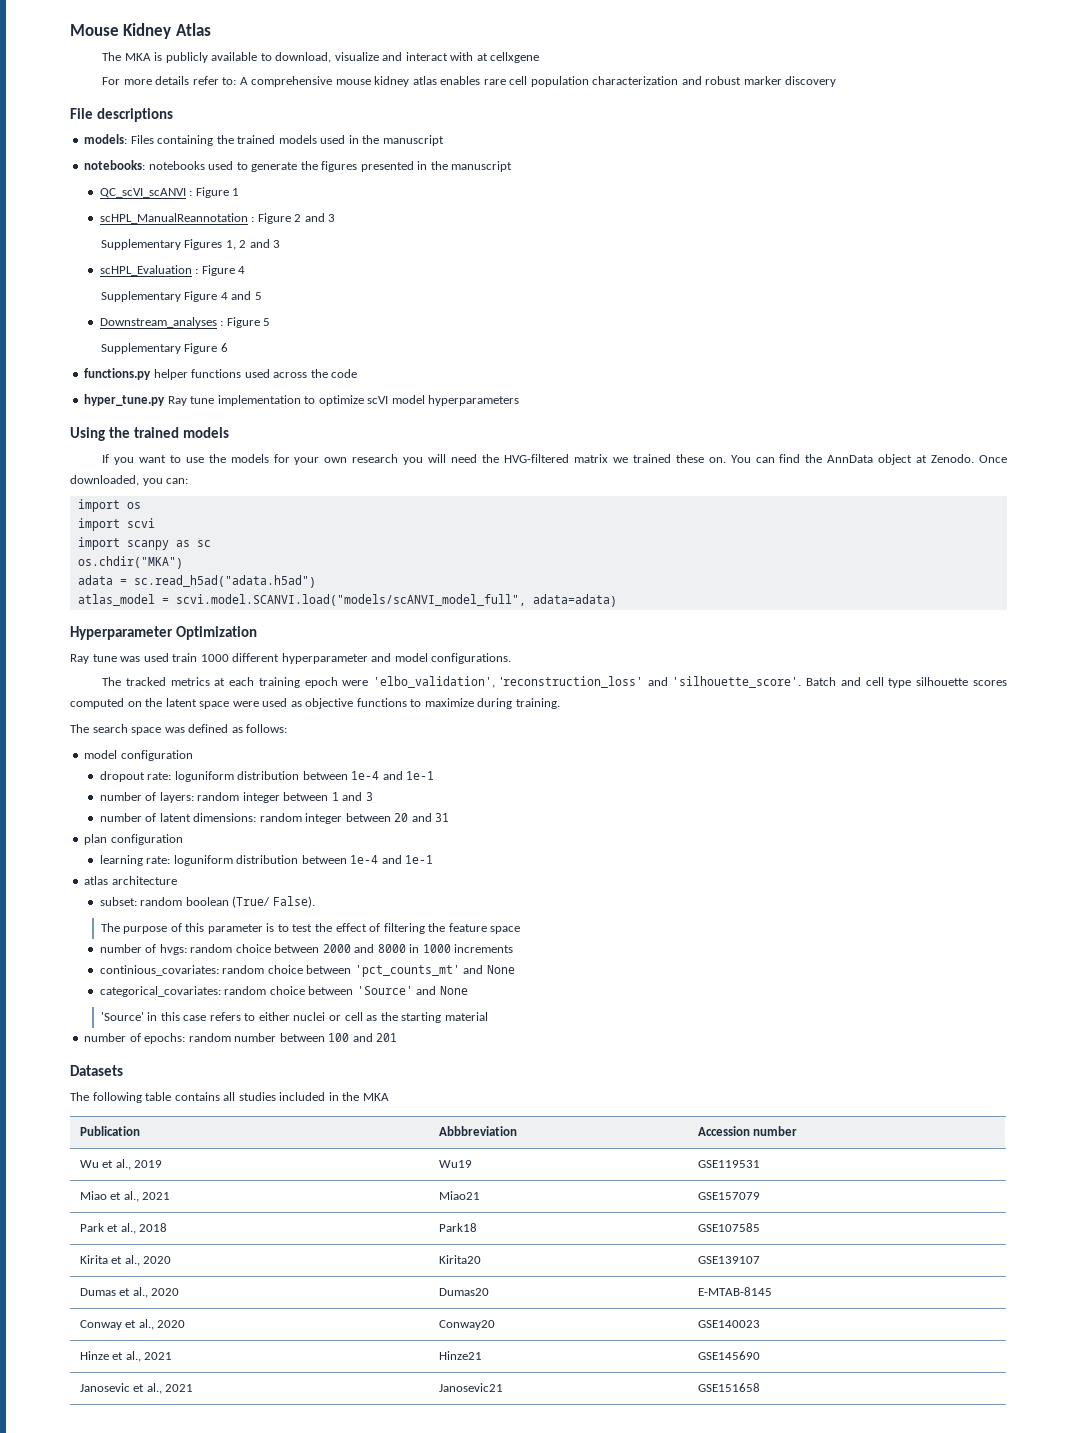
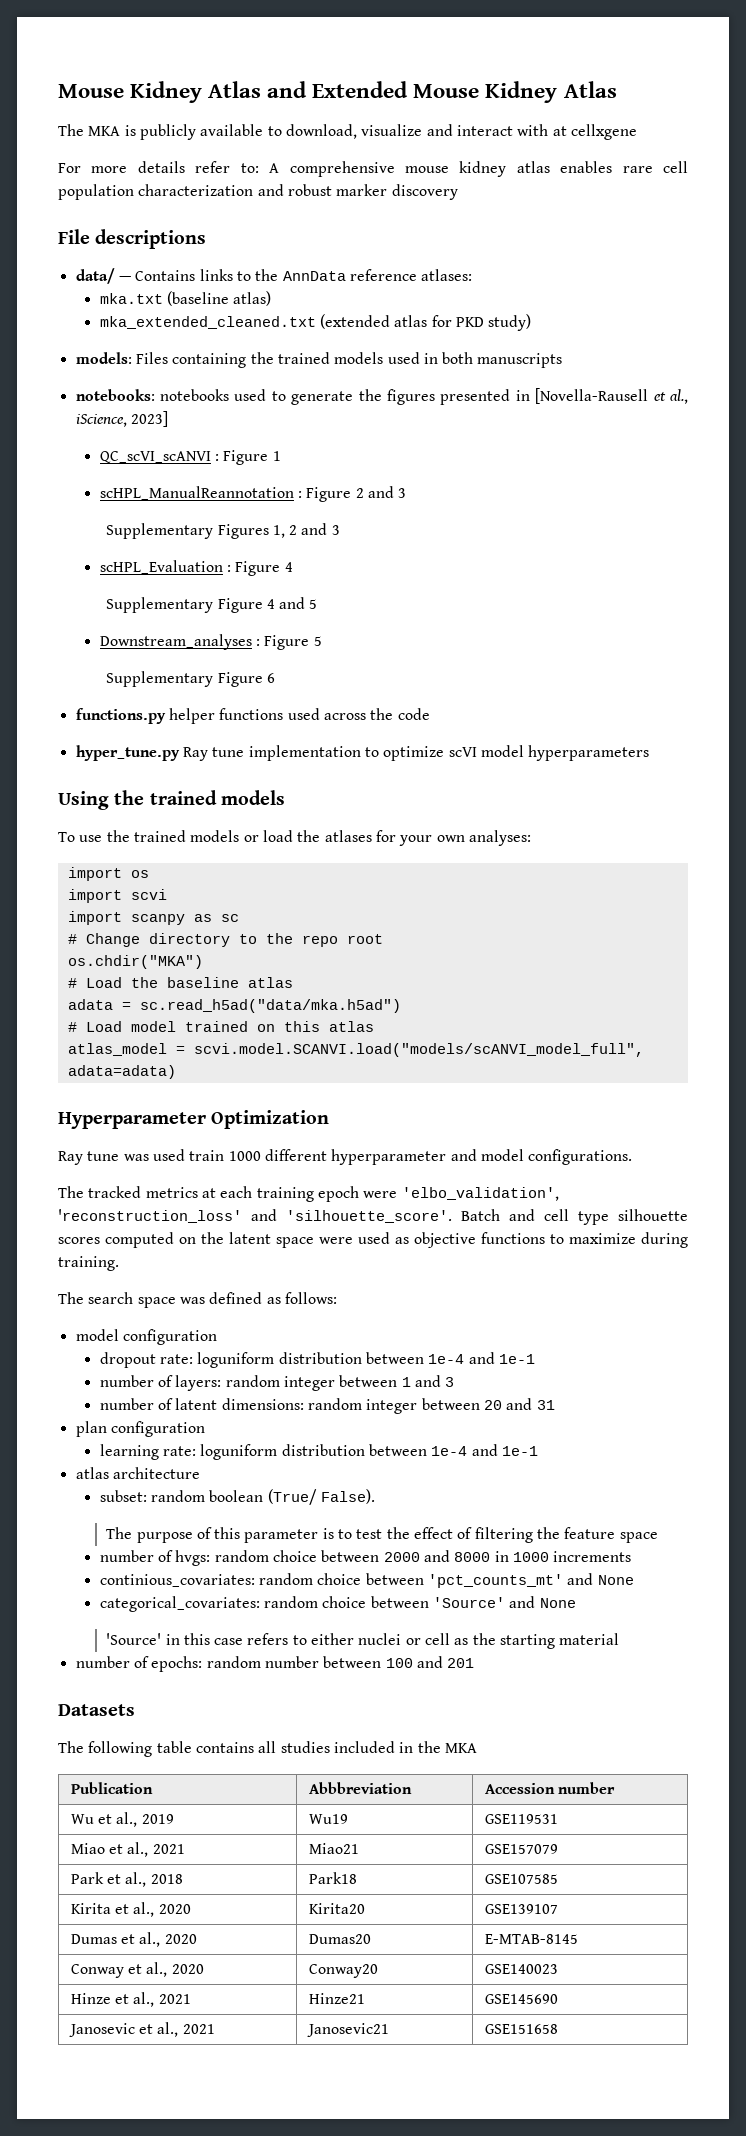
[70,23,211,39] Mouse Kidney Atlas -> [58,81,617,103] Mouse Kidney Atlas and Extended Mouse Kidney Atlas
(174, 115) none -> [75,268,473,284] [99,291,272,306] [99,314,532,331] // data/ — Contains links to the AnnData reference atlases: // mka.txt (baseline atlas) // mka_extended_cleaned.txt (extended atlas for PKD study)
[362,135,444,146] the manuscript -> [442,352,563,368] both manuscripts
[430,161,513,172] the manuscript -> [535,388,688,404] [75,411,168,427] [Novella-Rausell et al., iScience, 2023]
[102,454,1008,465] [70,475,189,486] If you want to use the models for your own research you will need the HVG-filtered matrix we trained these on. You can find the AnnData object at Zenodo. Once downloaded, you can: -> [58,830,531,846] To use the trained models or load the atlases for your own analyses:
[77,556,183,569] [77,575,316,588] os.chdir("MKA") // adata = sc.read_h5ad("adata.h5ad") -> [67,933,383,947] [67,955,203,969] [67,977,293,988] [67,999,401,1013] [67,1021,374,1032] # Change directory to the repo root // os.chdir("MKA") // # Load the baseline atlas // adata = sc.read_h5ad("data/mka.h5ad") // # Load model trained on this atlas

